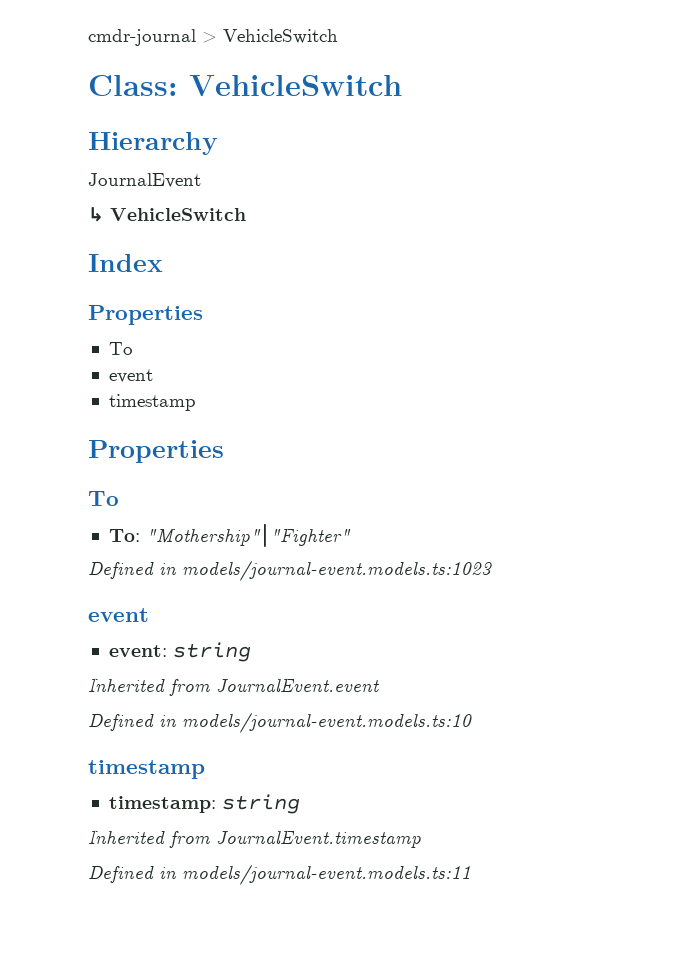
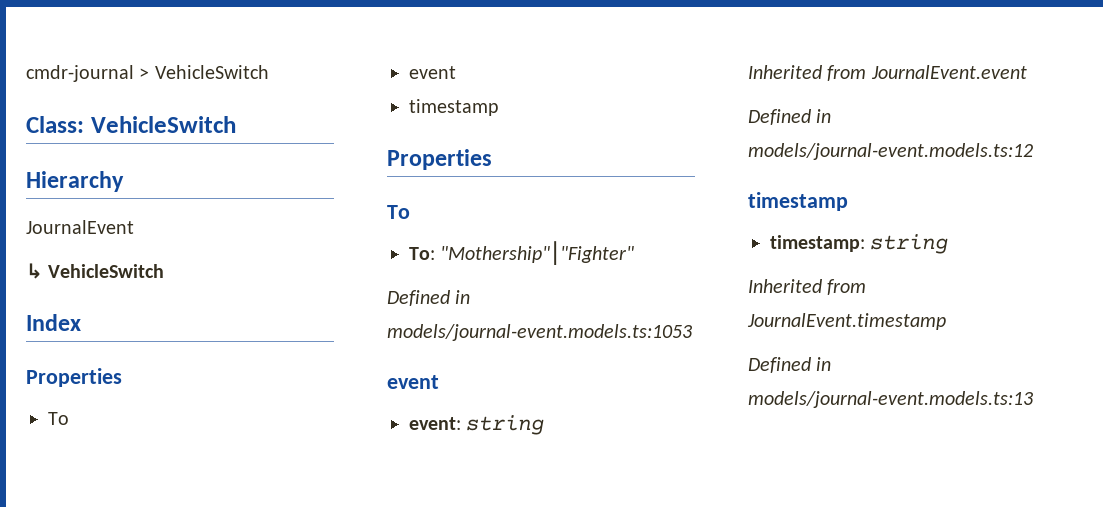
[182,560,492,581] models/journal-event.models.ts:1023 -> [387,324,692,341] models/journal-event.models.ts:1053
[182,712,472,733] models/journal-event.models.ts:10 -> [748,143,1033,160] models/journal-event.models.ts:12
[182,864,471,885] models/journal-event.models.ts:11 -> [748,391,1033,408] models/journal-event.models.ts:13

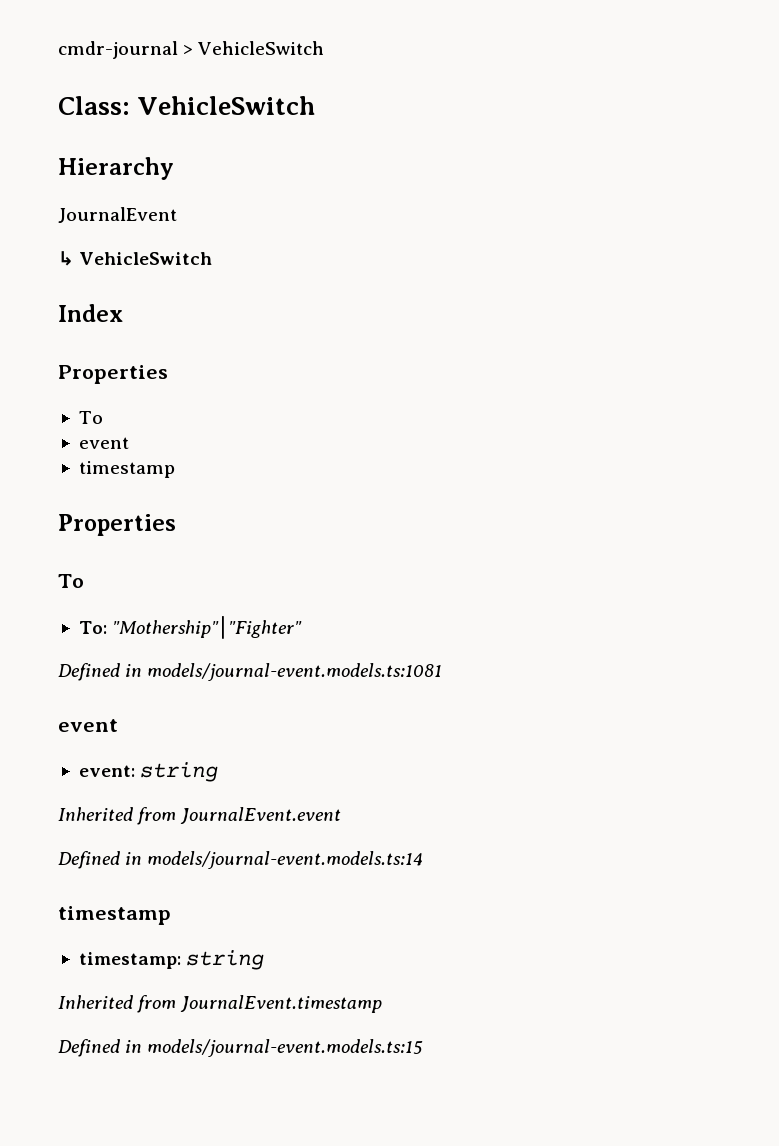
[387,324,692,341] models/journal-event.models.ts:1053 -> [147,663,443,681] models/journal-event.models.ts:1081
[748,143,1033,160] models/journal-event.models.ts:12 -> [147,851,424,869] models/journal-event.models.ts:14
[748,391,1033,408] models/journal-event.models.ts:13 -> [147,1039,424,1057] models/journal-event.models.ts:15

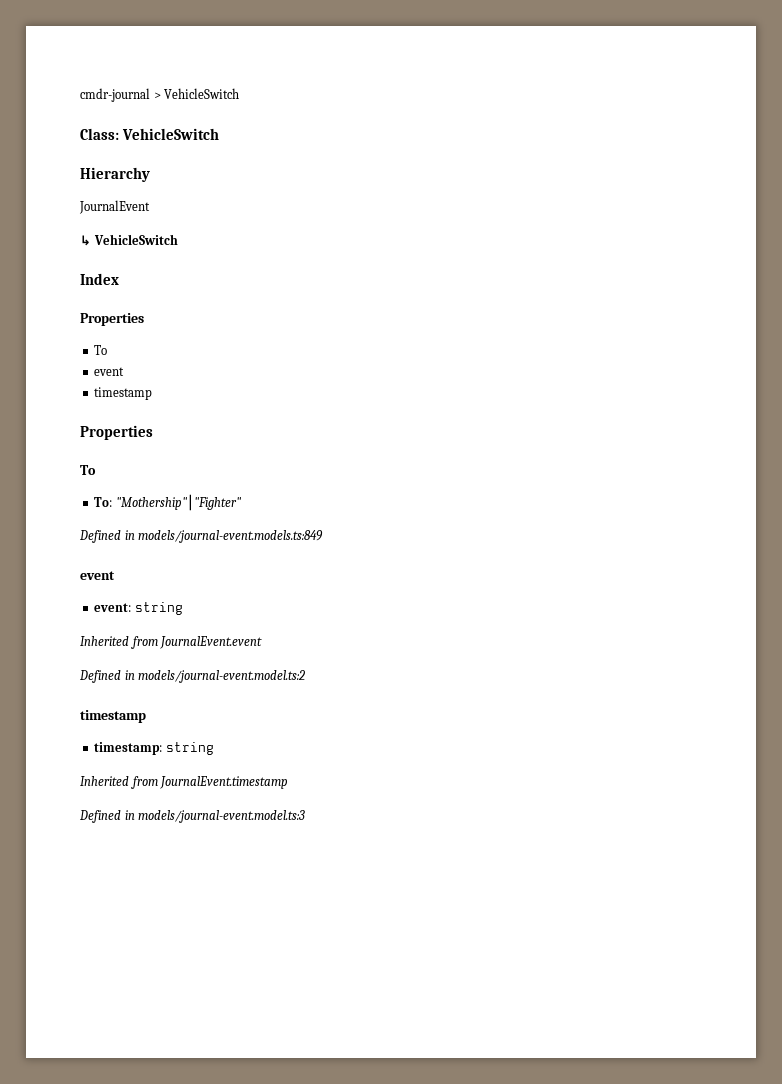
[147,663,443,681] models/journal-event.models.ts:1081 -> [138,530,324,543] models/journal-event.models.ts:849
[147,851,424,869] models/journal-event.models.ts:14 -> [138,670,306,683] models/journal-event.model.ts:2
[147,1039,424,1057] models/journal-event.models.ts:15 -> [138,810,306,823] models/journal-event.model.ts:3

